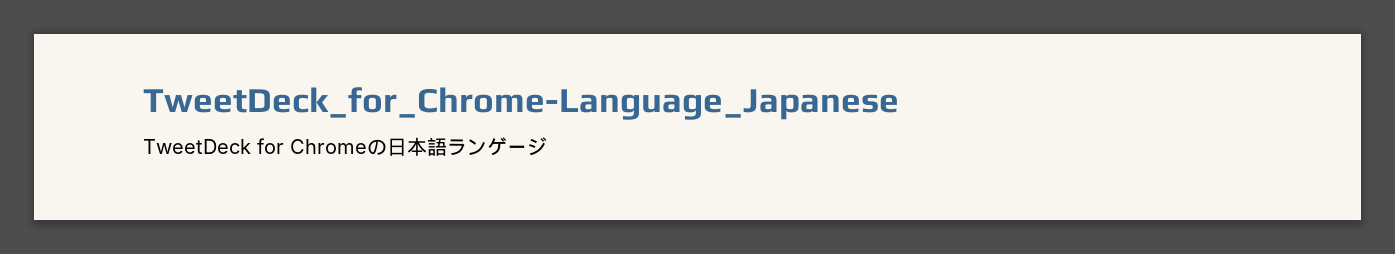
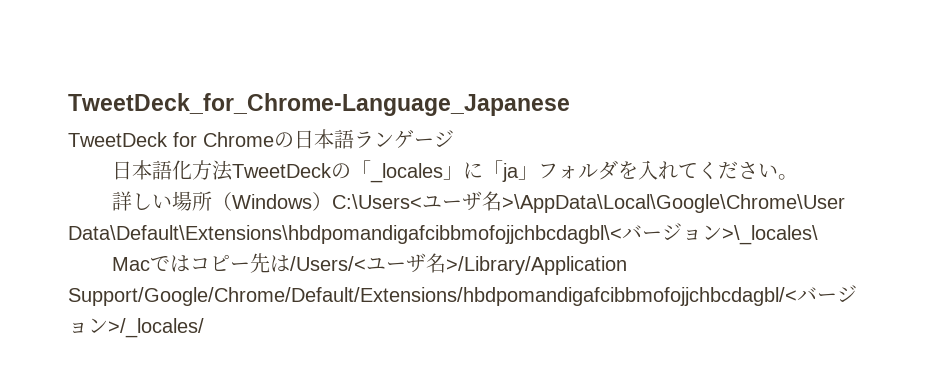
(547, 146) none -> [112,160,799,183] [112,191,846,213] [68,223,818,245] [112,253,628,275] [68,285,857,306] [68,318,204,338] // 日本語化方法TweetDeckの「_locales」に「ja」フォルダを入れてください。 // 詳しい場所（Windows）C:\Users<ユーザ名>\AppData\Local\Google\Chrome\User Data\Default\Extensions\hbdpomandigafcibbmofojjchbcdagbl\<バージョン>\_locales\ // Macではコピー先は/Users/<ユーザ名>/Library/Application Support/Google/Chrome/Default/Extensions/hbdpomandigafcibbmofojjchbcdagbl/<バージョン>/_locales/

